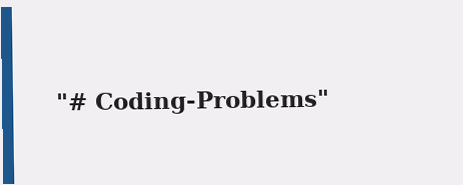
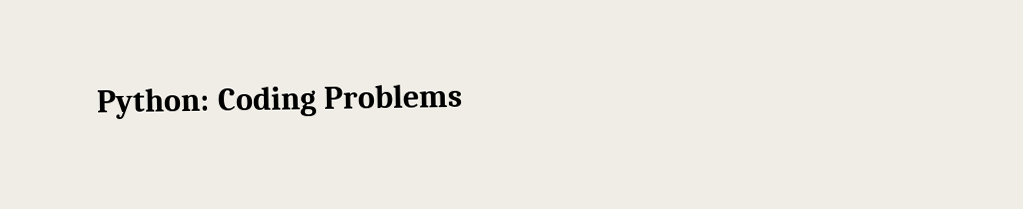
[55,89,330,115] "# Coding-Problems" -> [96,83,464,120] Python: Coding Problems

